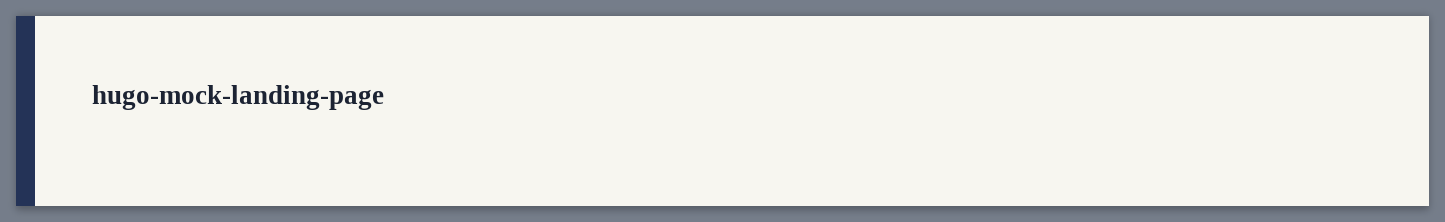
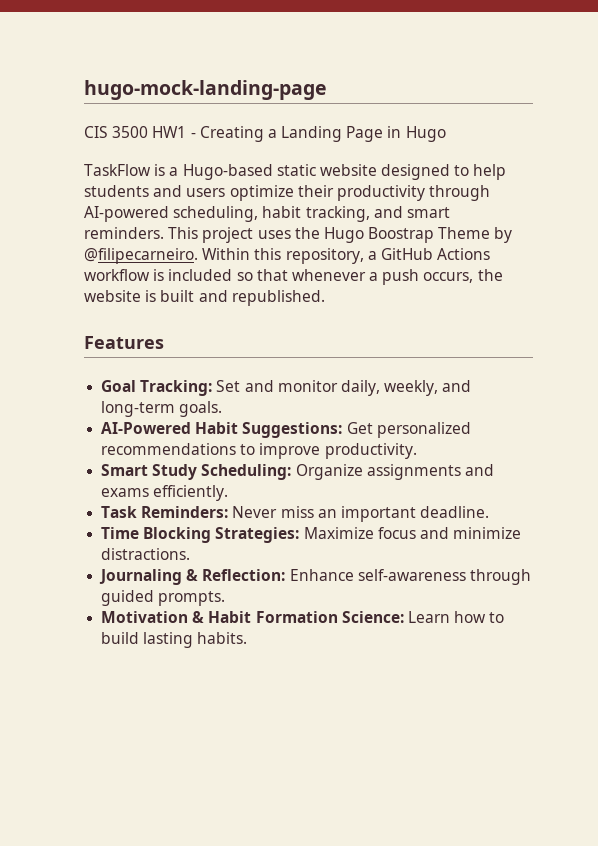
(384, 97) none -> [84,126,446,142] [84,164,507,180] [84,185,491,201] [84,206,450,222] [84,227,513,243] [84,248,491,264] [84,269,503,285] [84,290,325,306] [84,336,164,349] [101,380,472,396] [101,401,223,417] [101,422,471,438] [101,443,417,459] [101,464,494,480] [101,485,229,501] [101,506,490,522] [101,527,522,543] [101,548,191,560] [99,569,531,585] [101,590,226,606] [101,611,505,623] [101,632,248,648] // CIS 3500 HW1 - Creating a Landing Page in Hugo // TaskFlow is a Hugo-based static website designed to help students and users optimize their productivity through AI-powered scheduling, habit tracking, and smart reminders. This project uses the Hugo Boostrap Theme by @filipecarneiro. Within this repository, a GitHub Actions workflow is included so that whenever a push occurs, the website is built and republished. // Features // Goal Tracking: Set and monitor daily, weekly, and long-term goals. // AI-Powered Habit Suggestions: Get personalized recommendations to improve productivity. // Smart Study Scheduling: Organize assignments and exams efficiently. // Task Reminders: Never miss an important deadline. // Time Blocking Strategies: Maximize focus and minimize distractions. // Journaling & Reflection: Enhance self-awareness through guided prompts. // Motivation & Habit Formation Science: Learn how to build lasting habits.

